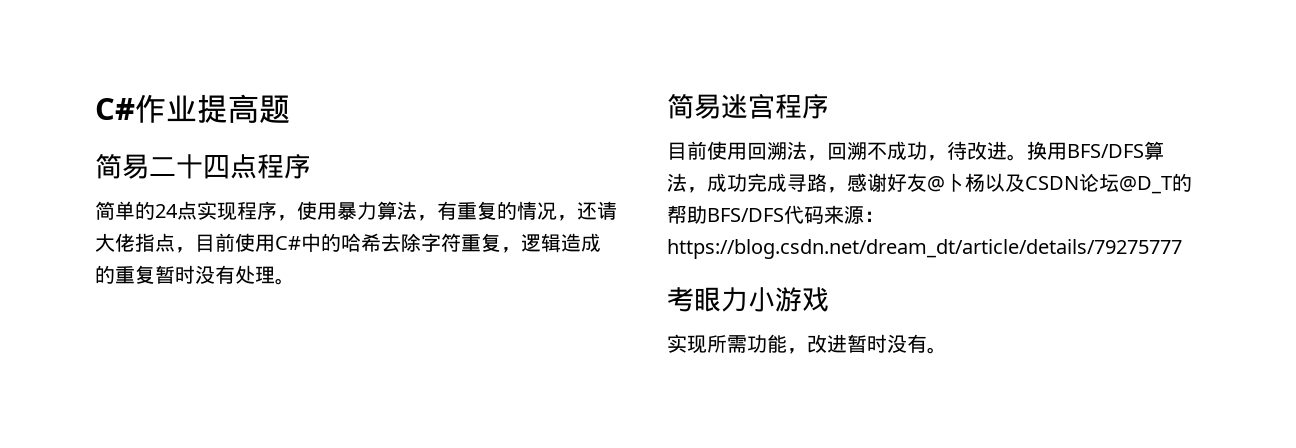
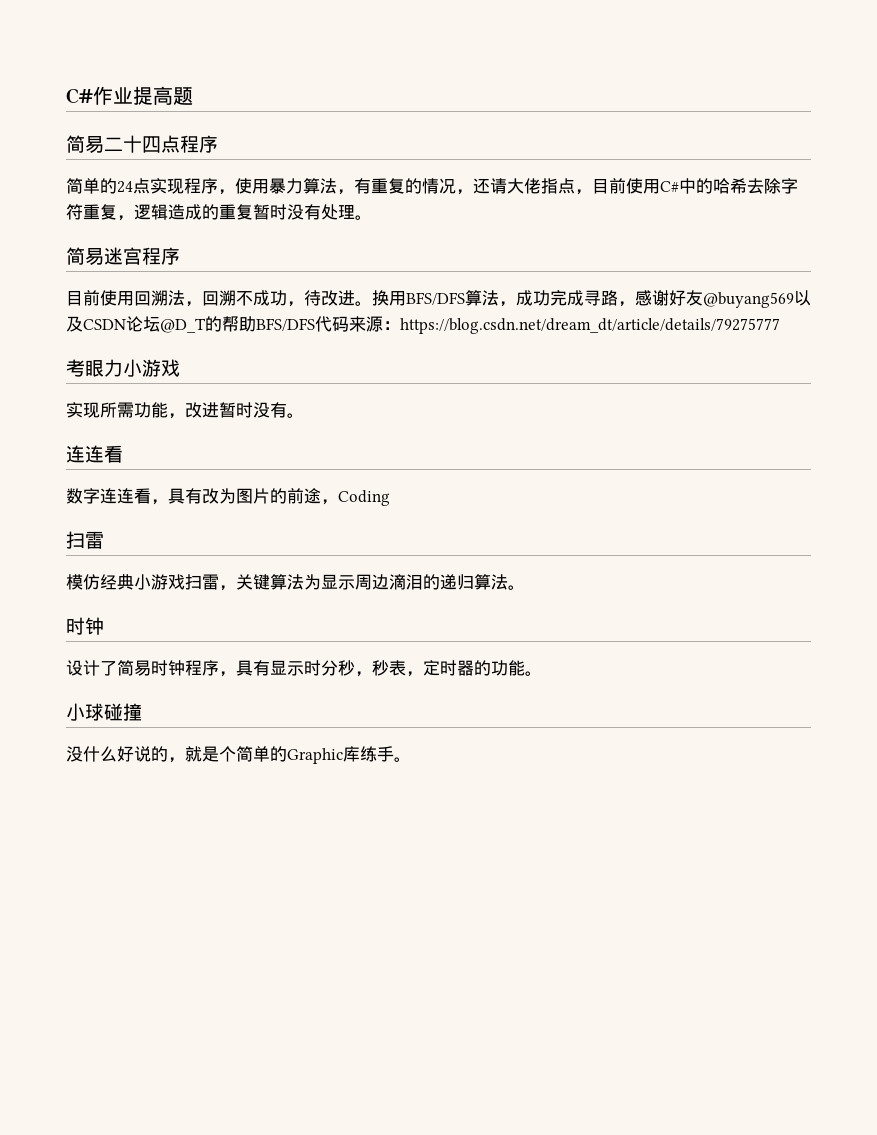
[927,173,985,192] @卜杨 -> [703,292,794,308] @buyang569
(947, 350) none -> [66,445,123,463] [66,488,390,506] [66,531,104,549] [66,574,525,591] [66,617,104,635] [66,660,542,677] [66,703,142,721] [66,746,411,764] // 连连看 // 数字连连看，具有改为图片的前途，Coding // 扫雷 // 模仿经典小游戏扫雷，关键算法为显示周边滴泪的递归算法。 // 时钟 // 设计了简易时钟程序，具有显示时分秒，秒表，定时器的功能。 // 小球碰撞 // 没什么好说的，就是个简单的Graphic库练手。

